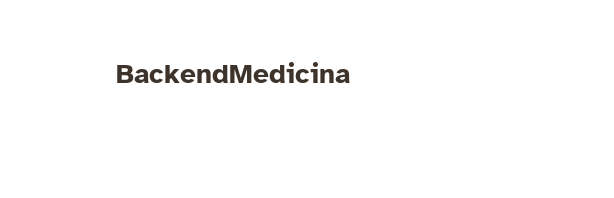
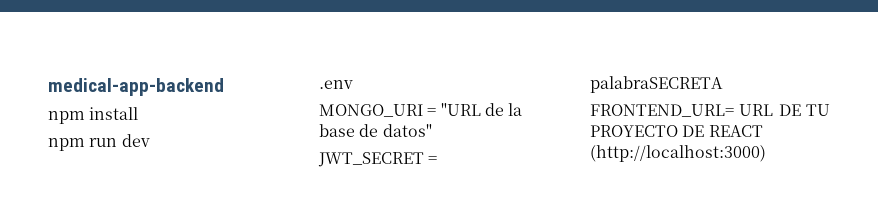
[116,62,350,83] BackendMedicina -> [48,78,224,96] [48,107,139,124] [48,134,150,151] [319,80,353,89] [319,103,523,117] [319,124,432,137] [318,152,438,167] [590,76,723,93] [590,104,830,117] [590,125,763,137] [590,145,766,162] medical-app-backend // npm install // npm run dev // .env // MONGO_URI = "URL de la base de datos" // JWT_SECRET = palabraSECRETA // FRONTEND_URL= URL DE TU PROYECTO DE REACT (http://localhost:3000)

